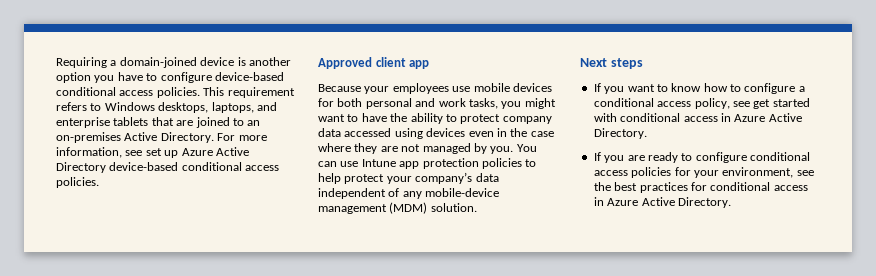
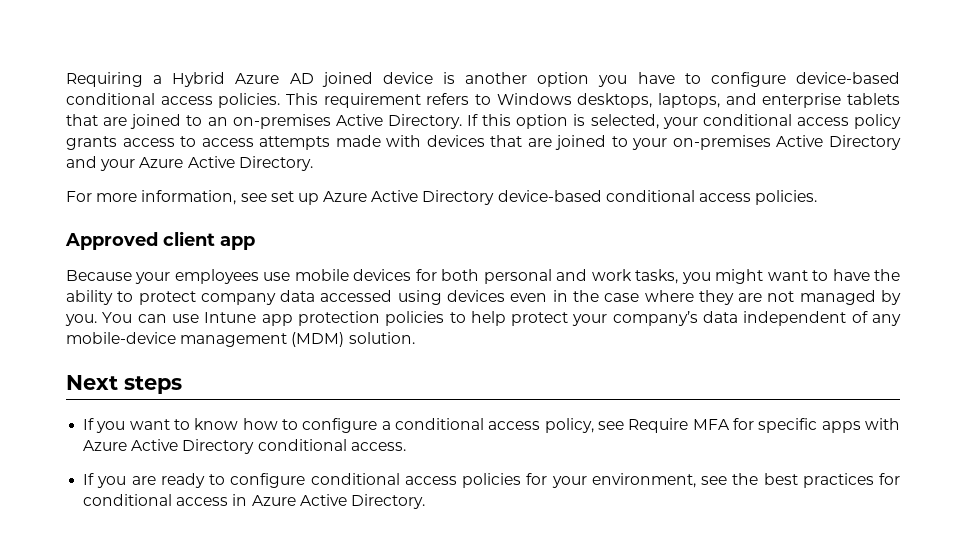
[119,57,197,68] domain-joined -> [172,72,373,87] Hybrid Azure AD joined
(214, 137) none -> [467,114,901,129] [66,135,901,150] [66,156,313,171] If this option is selected, your conditional access policy grants access to access attempts made with devices that are joined to your on-premises Active Directory and your Azure Active Directory. //
[753,98,810,109] [593,113,802,122] [593,128,647,139] get started with conditional access in Azure Active Directory. -> [628,418,900,433] [83,439,406,454] Require MFA for specific apps with Azure Active Directory conditional access.

